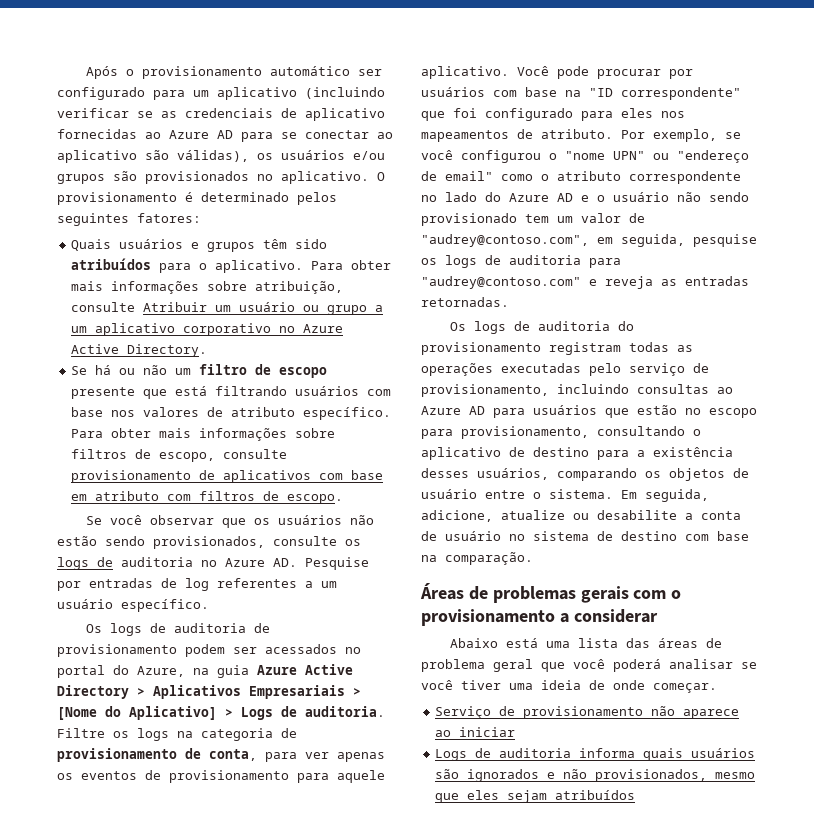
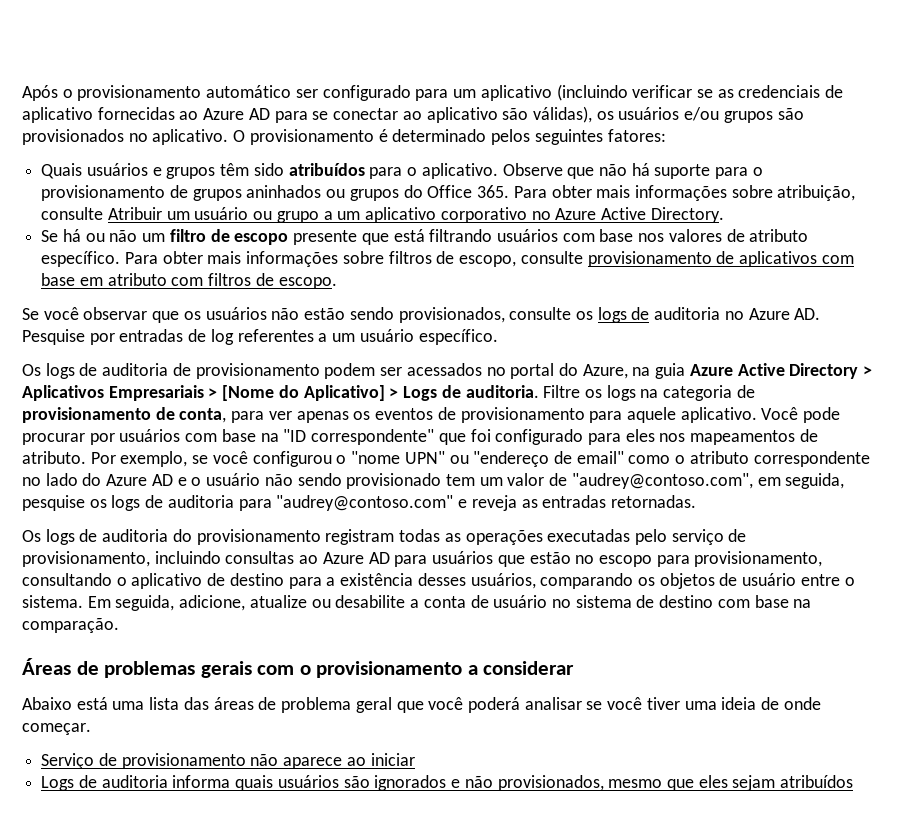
(304, 266) none -> [502,163,763,179] [41,185,510,201] Observe que não há suporte para o provisionamento de grupos aninhados ou grupos do Office 365.

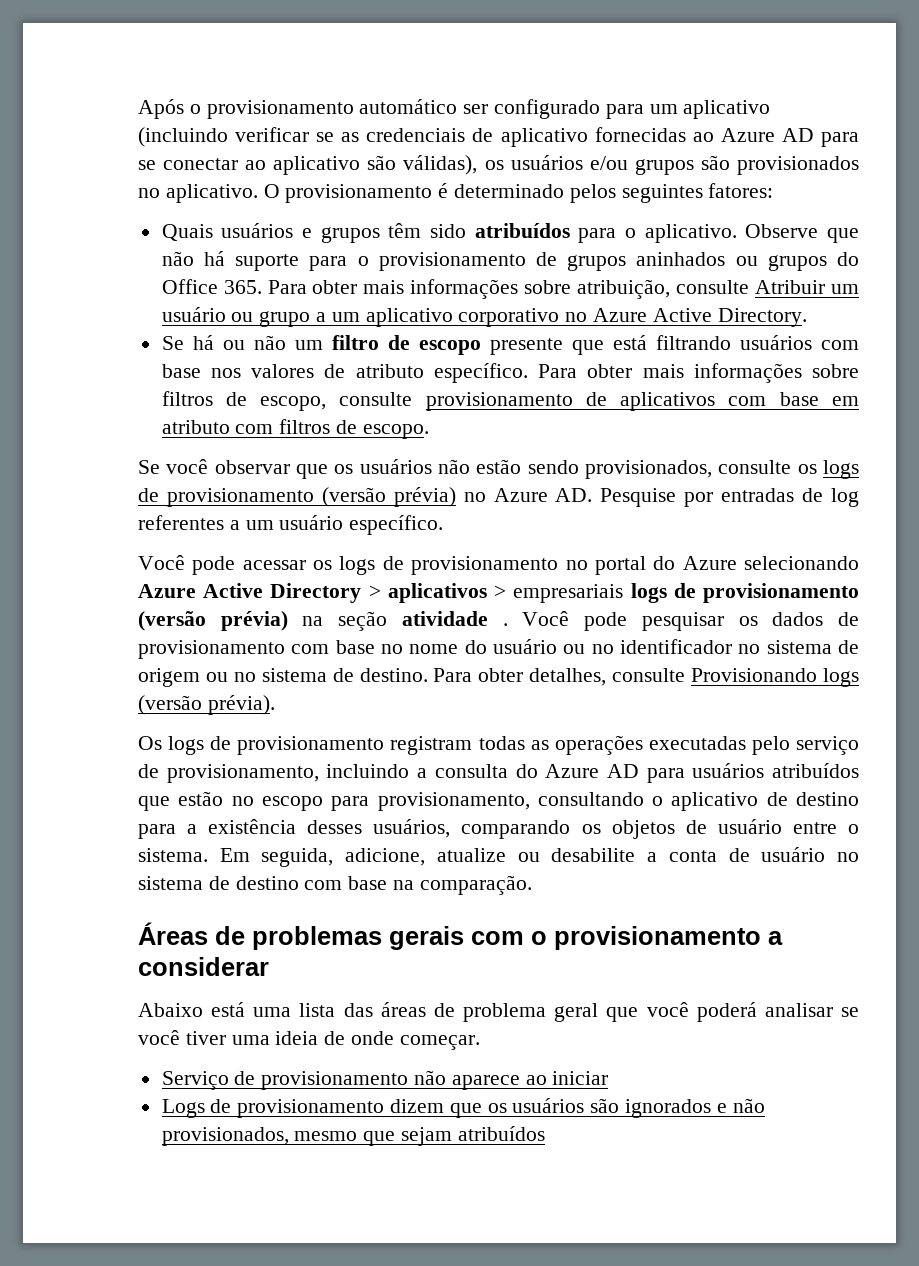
[654,307,721,320] auditoria -> [166,487,456,507] provisionamento (versão prévia)
[22,363,873,379] [22,385,755,401] [22,407,841,423] [22,429,818,445] [22,451,870,467] [22,473,845,489] [22,495,696,511] [22,529,192,545] Os logs de auditoria de provisionamento podem ser acessados no portal do Azure, na guia Azure Active Directory > Aplicativos Empresariais > [Nome do Aplicativo] > Logs de auditoria. Filtre os logs na categoria de provisionamento de conta, para ver apenas os eventos de provisionamento para aquele aplicativo. Você pode procurar por usuários com base na "ID correspondente" que foi configurado para eles nos mapeamentos de atributo. Por exemplo, se você configurou o "nome UPN" ou "endereço de email" como o atributo correspondente no lado do Azure AD e o usuário não sendo provisionado tem um valor de "audrey@contoso.com", em seguida, pesquise os logs de auditoria para "audrey@contoso.com" e reveja as entradas retornadas. // Os logs de auditoria do -> [138,555,860,575] [138,583,859,603] [138,611,860,631] [138,639,859,659] [138,668,859,687] [138,695,275,715] [138,736,232,755] Você pode acessar os logs de provisionamento no portal do Azure selecionando Azure Active Directory > aplicativos > empresariais logs de provisionamento (versão prévia) na seção atividade . Você pode pesquisar os dados de provisionamento com base no nome do usuário ou no identificador no sistema de origem ou no sistema de destino. Para obter detalhes, consulte Provisionando logs (versão prévia). // Os logs de
[225,551,319,564] consultas ao -> [417,764,538,778] a consulta do
(494, 557) none -> [772,763,859,778] atribuídos
[101,775,274,791] auditoria informa quais -> [237,1099,507,1118] provisionamento dizem que os
[698,775,728,788] eles -> (396, 1138) none

